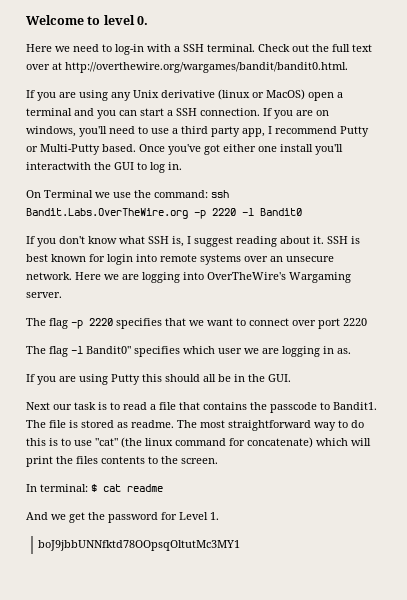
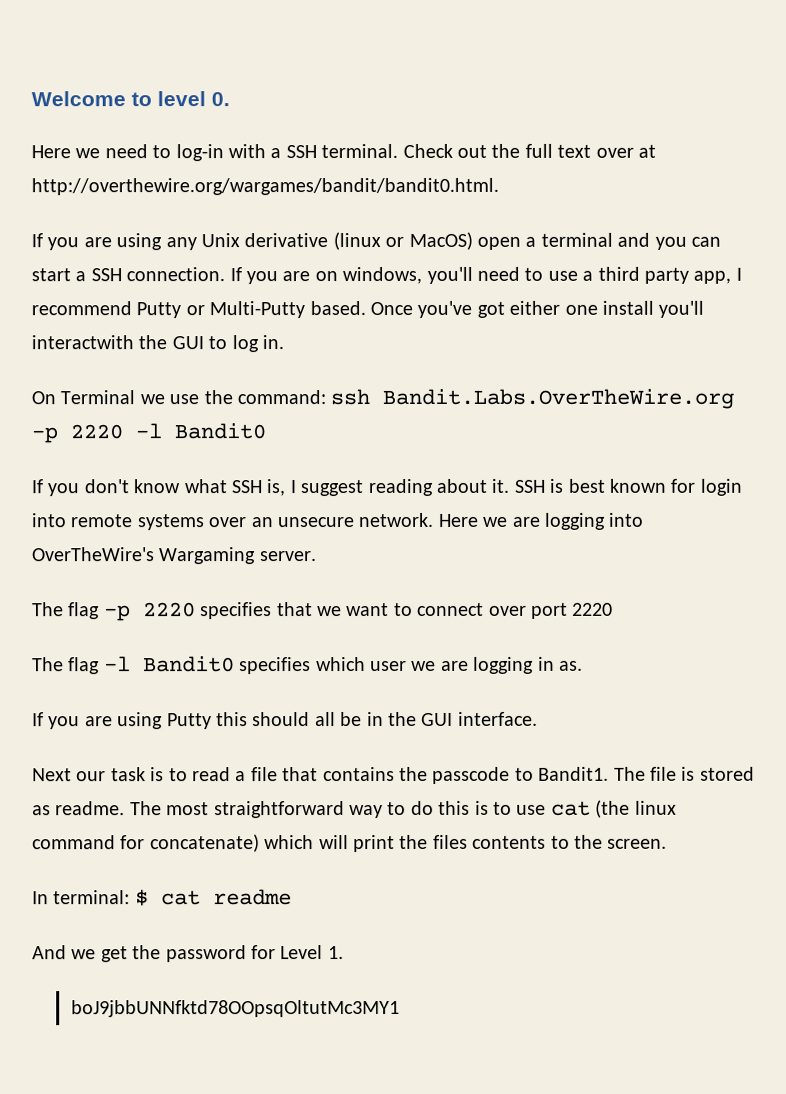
[86,346,131,354] Bandit0" -> [142,656,235,673] Bandit0
[268,374,291,382] GUI. -> [421,711,538,726] GUI interface.
[95,438,118,446] "cat" -> [550,800,591,816] cat

